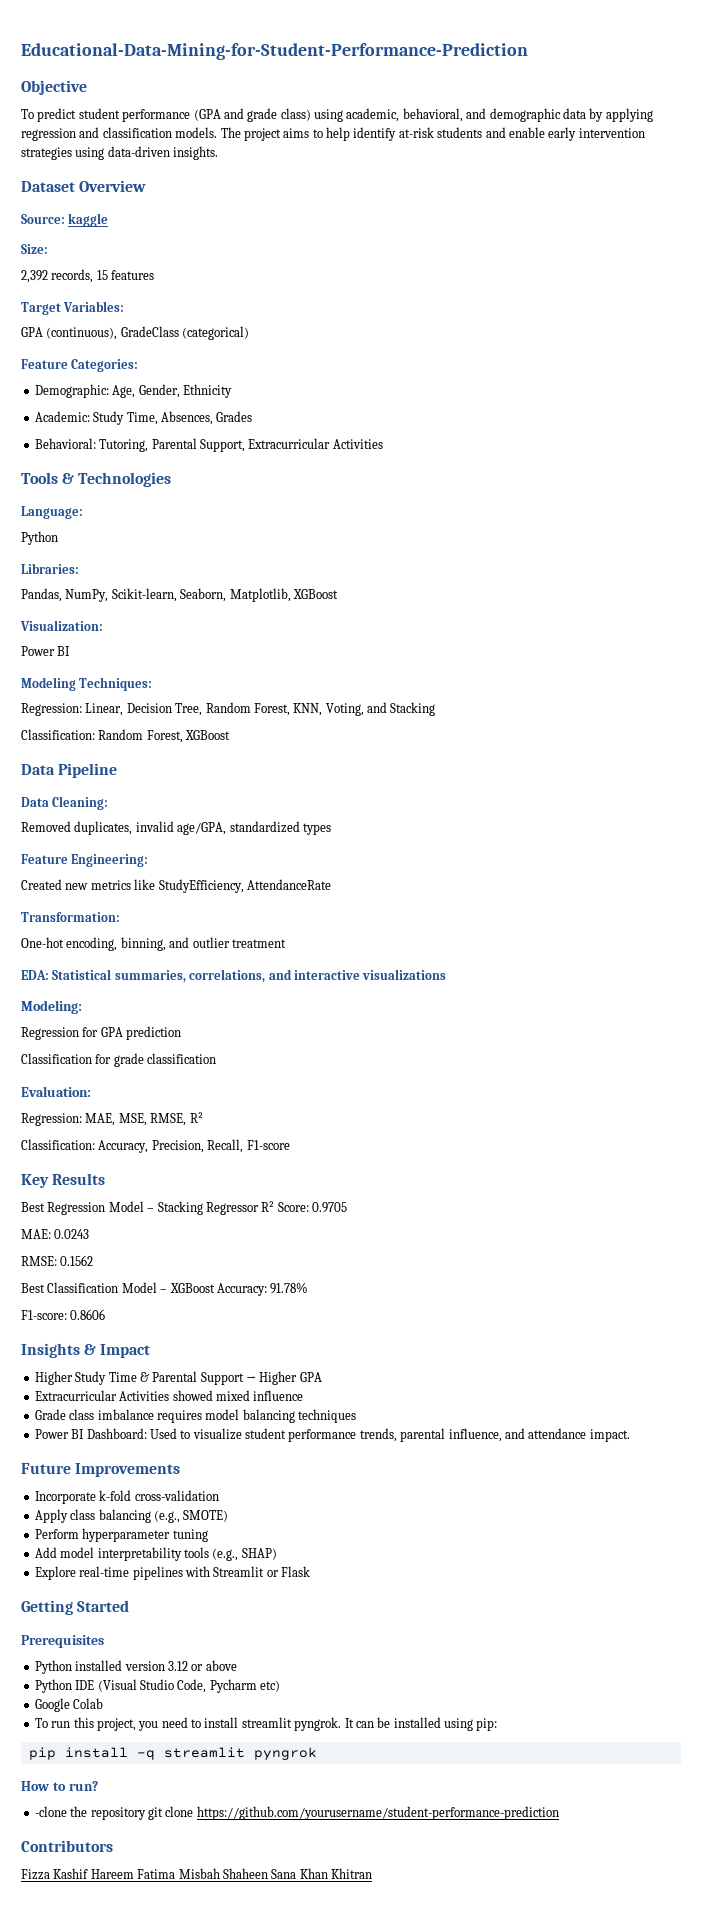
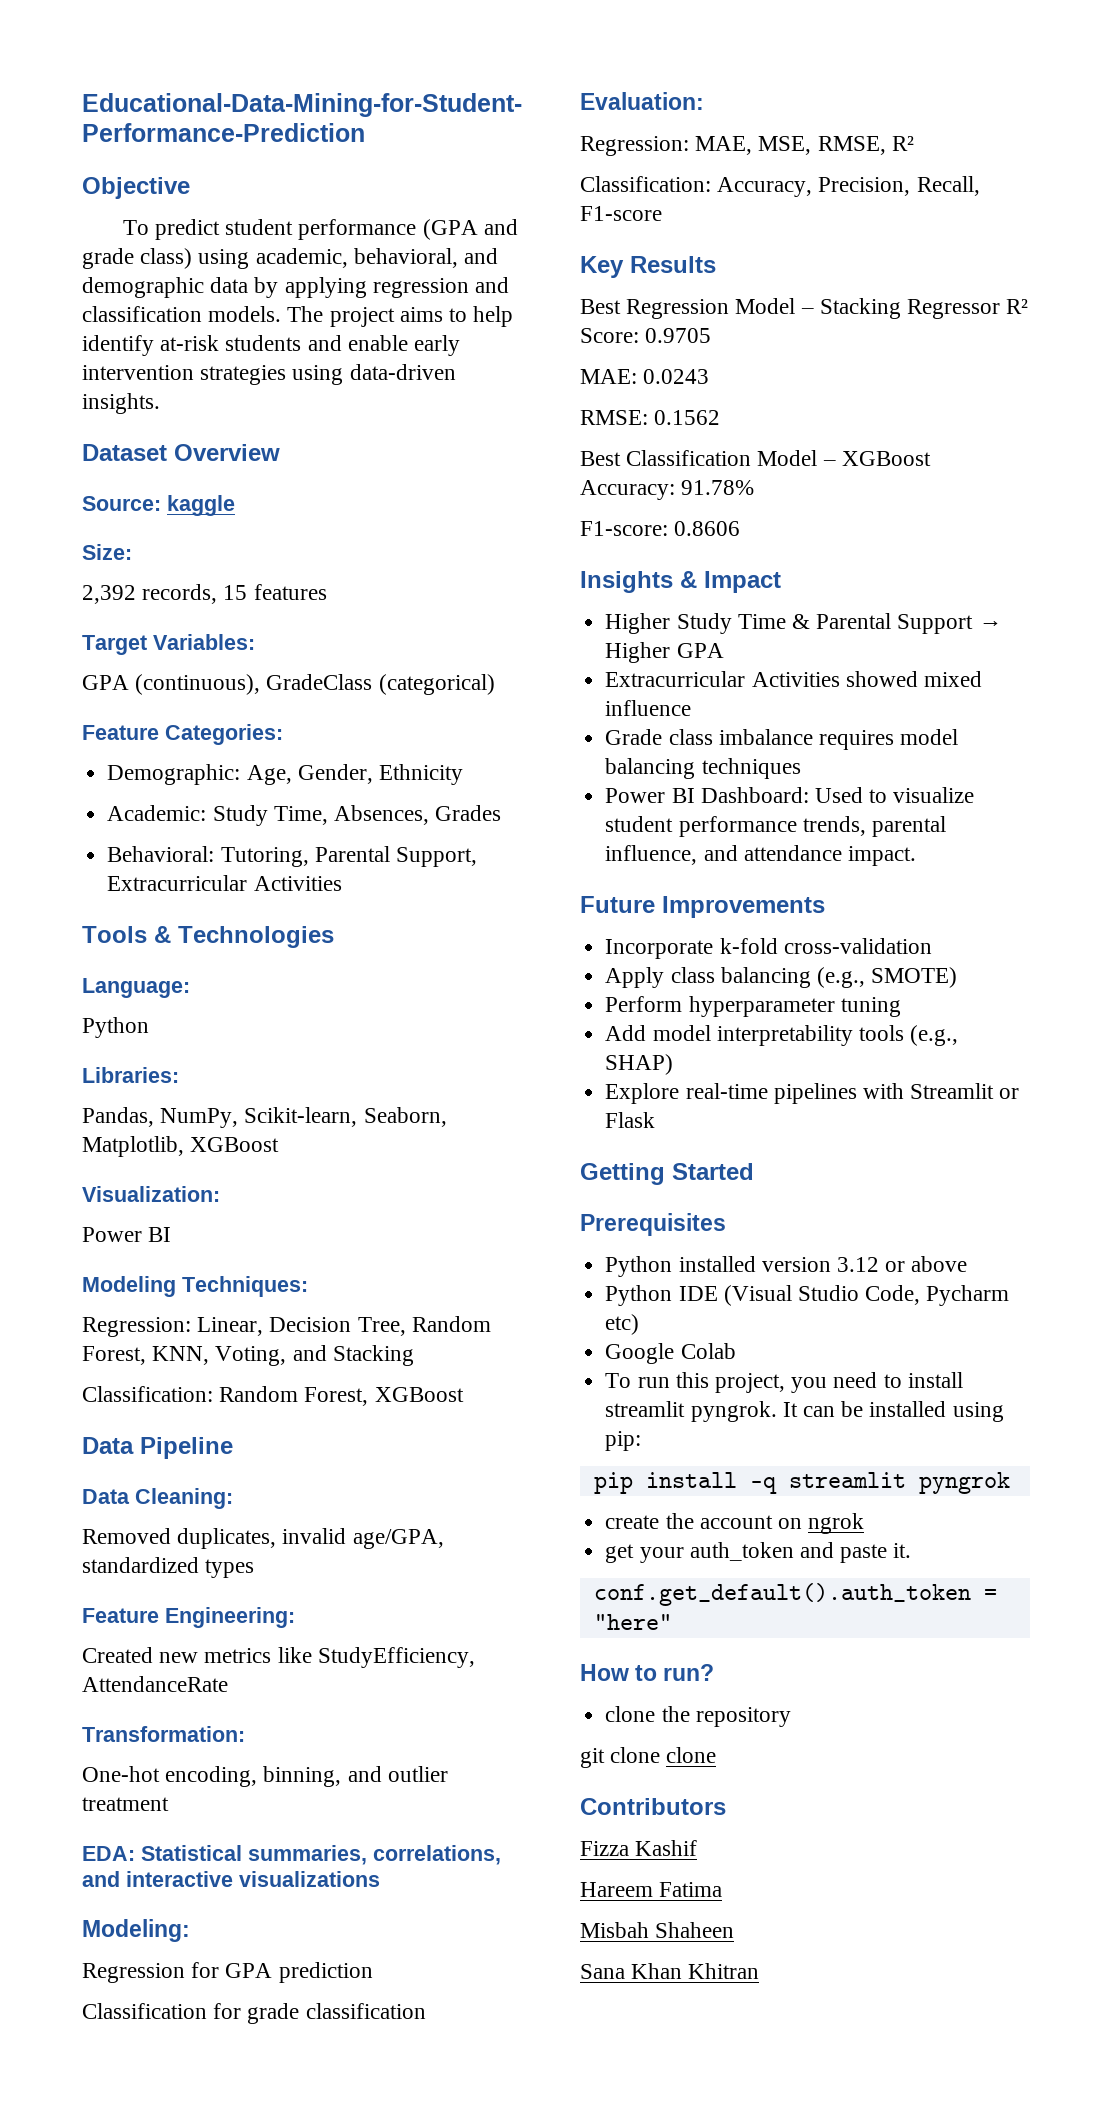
(317, 1753) none -> [605,1513,865,1534] [605,1542,912,1563] [593,1583,997,1606] [593,1614,672,1630] // create the account on ngrok // get your auth_token and paste it. // conf.get_default().auth_token = "here"
[34,1806,67,1817] -clone -> [605,1706,656,1722] clone
(146, 1813) none -> (791, 1717) //
[196,1806,559,1820] https://github.com/yourusername/student-performance-prediction -> [666,1747,717,1763] clone
(89, 1873) none -> (698, 1848) //
(176, 1874) none -> (723, 1889) //
(268, 1873) none -> (735, 1930) //

